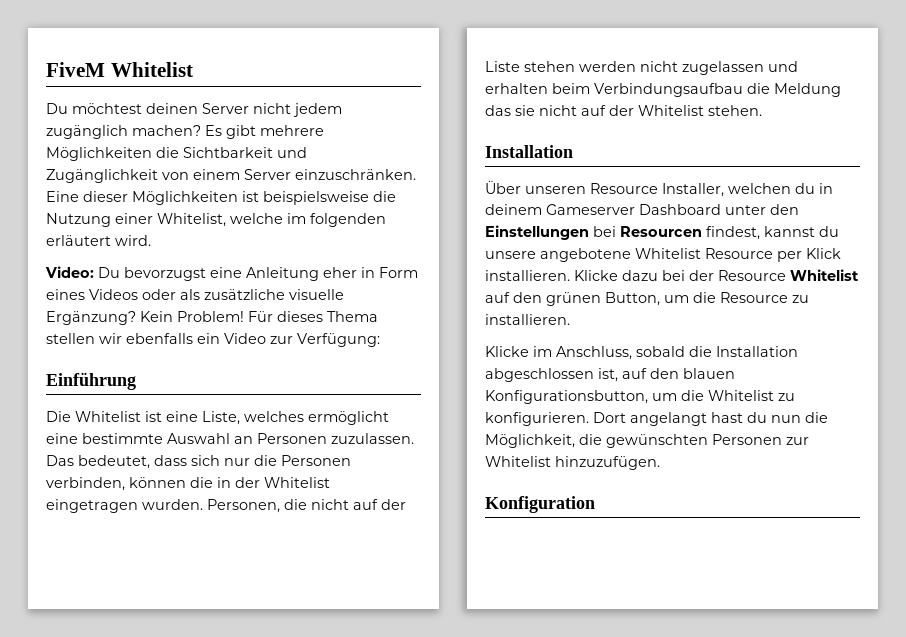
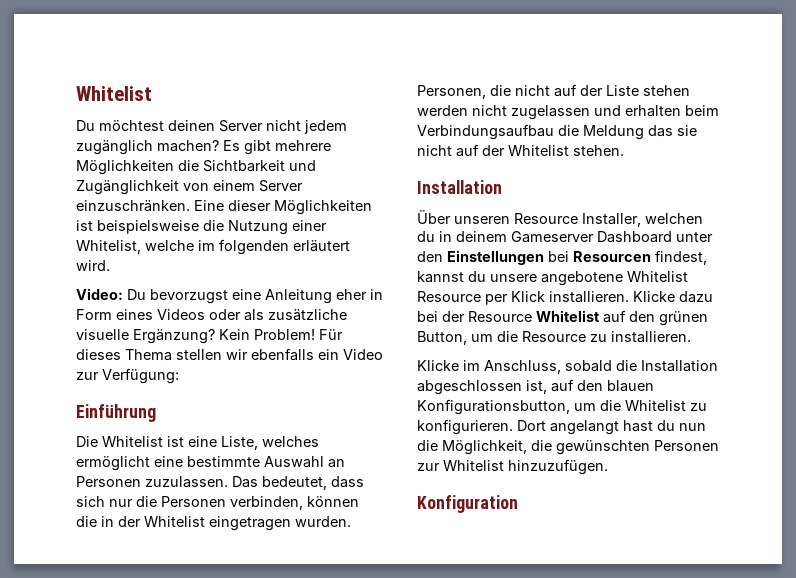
[46,62,105,77] FiveM -> (76, 93) none

